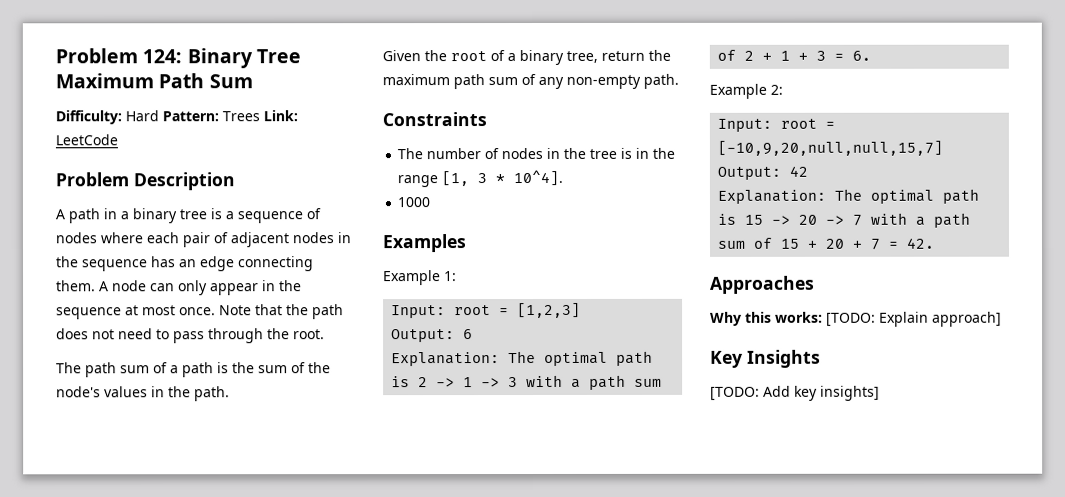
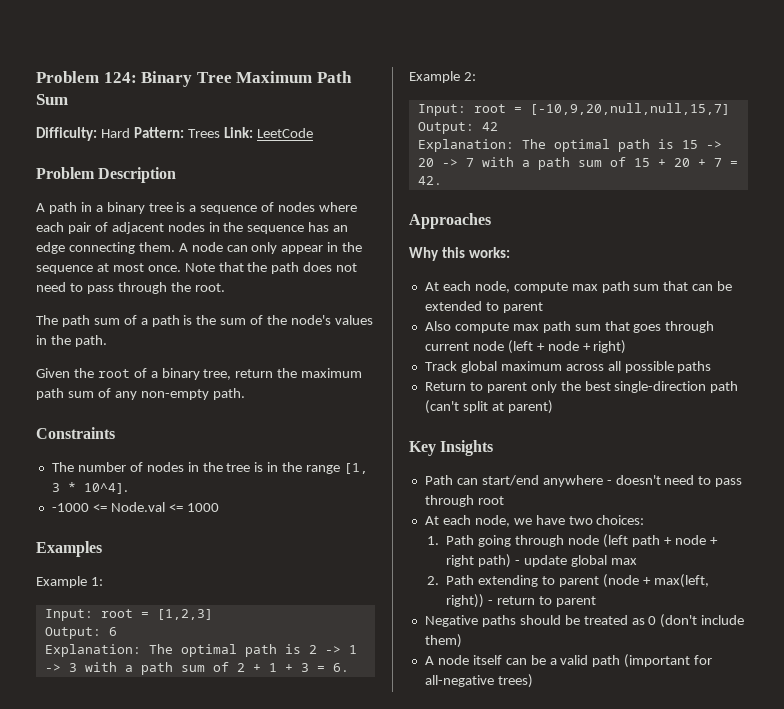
(564, 178) none -> [51,502,183,512] -1000 <= Node.val <=
[826,311,1002,327] [710,349,821,368] [710,385,880,401] [TODO: Explain approach] // Key Insights // [TODO: Add key insights] -> [424,281,733,293] [424,301,543,313] [424,321,715,333] [424,340,627,354] [424,361,712,373] [424,381,739,393] [424,400,553,414] [409,440,494,456] [424,475,743,487] [424,495,504,507] [424,515,645,527] [427,534,718,548] [446,554,637,568] [427,574,709,588] [446,594,596,608] [424,614,745,628] [424,634,462,648] [424,654,713,668] [424,674,533,688] // At each node, compute max path sum that can be extended to parent // Also compute max path sum that goes through current node (left + node + right) // Track global maximum across all possible paths // Return to parent only the best single-direction path (can't split at parent) // Key Insights // Path can start/end anywhere - doesn't need to pass through root // At each node, we have two choices: // 1. Path going through node (left path + node + right path) - update global max // 2. Path extending to parent (node + max(left, right)) - return to parent // Negative paths should be treated as 0 (don't include them) // A node itself can be a valid path (important for all-negative trees)

